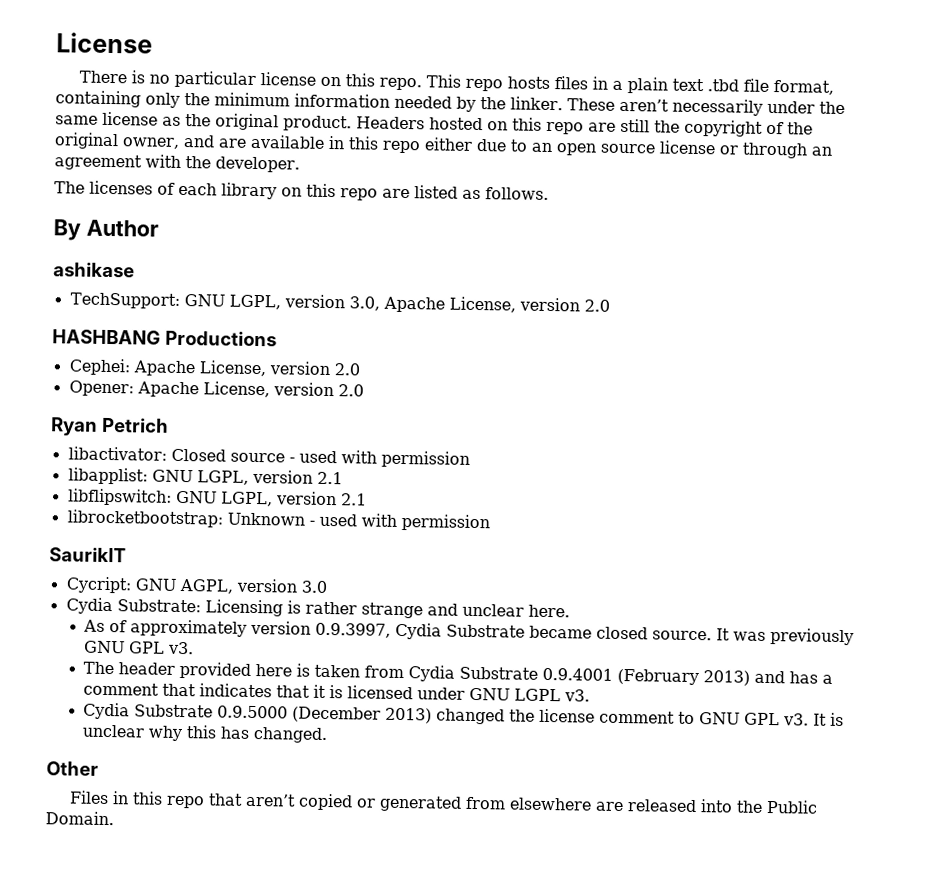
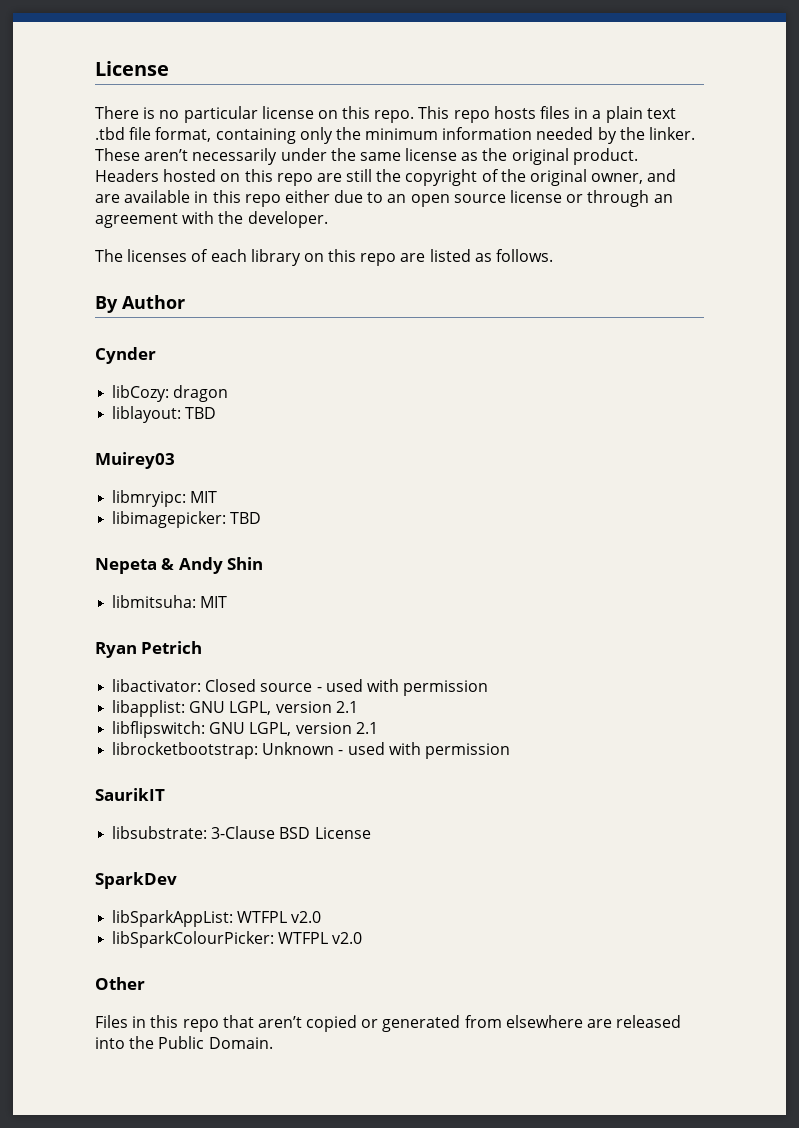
[53,262,135,278] [69,292,610,313] [52,329,277,347] [68,358,360,377] [68,380,364,398] ashikase // TechSupport: GNU LGPL, version 3.0, Apache License, version 2.0 // HASHBANG Productions // Cephei: Apache License, version 2.0 // Opener: Apache License, version 2.0 -> [95,347,156,364] [112,385,229,402] [112,406,217,423] [95,452,175,469] [112,490,218,507] [112,511,262,528] [95,557,264,574] [112,595,228,608] Cynder // libCozy: dragon // liblayout: TBD // Muirey03 // libmryipc: MIT // libimagepicker: TBD // Nepeta & Andy Shin // libmitsuha: MIT
[65,576,328,594] [65,597,570,619] [83,619,855,646] [84,640,195,655] [83,661,834,686] [83,682,591,702] [83,702,845,727] [82,724,329,744] Cycript: GNU AGPL, version 3.0 // Cydia Substrate: Licensing is rather strange and unclear here. // As of approximately version 0.9.3997, Cydia Substrate became closed source. It was previously GNU GPL v3. // The header provided here is taken from Cydia Substrate 0.9.4001 (February 2013) and has a comment that indicates that it is licensed under GNU LGPL v3. // Cydia Substrate 0.9.5000 (December 2013) changed the license comment to GNU GPL v3. It is unclear why this has changed. -> [112,826,371,839] [95,872,177,889] [112,910,322,927] [112,931,363,948] libsubstrate: 3-Clause BSD License // SparkDev // libSparkAppList: WTFPL v2.0 // libSparkColourPicker: WTFPL v2.0

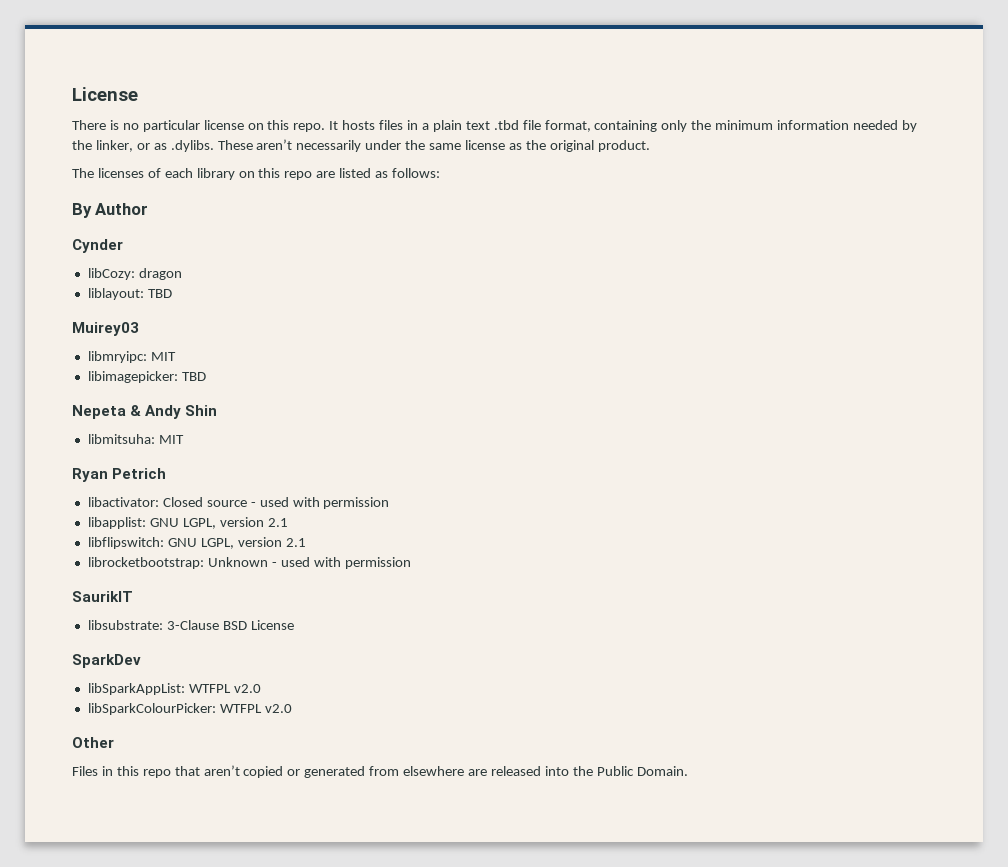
[418,106,490,123] This repo -> [329,121,339,130] It
[649,127,696,140] linker. -> [95,140,214,152] linker, or as .dylibs.
[95,169,677,186] [95,190,673,207] [95,211,328,228] Headers hosted on this repo are still the copyright of the original owner, and are available in this repo either due to an open source license or through an agreement with the developer. -> (650, 146) none
[496,249,554,262] follows. -> [392,168,441,178] follows:

